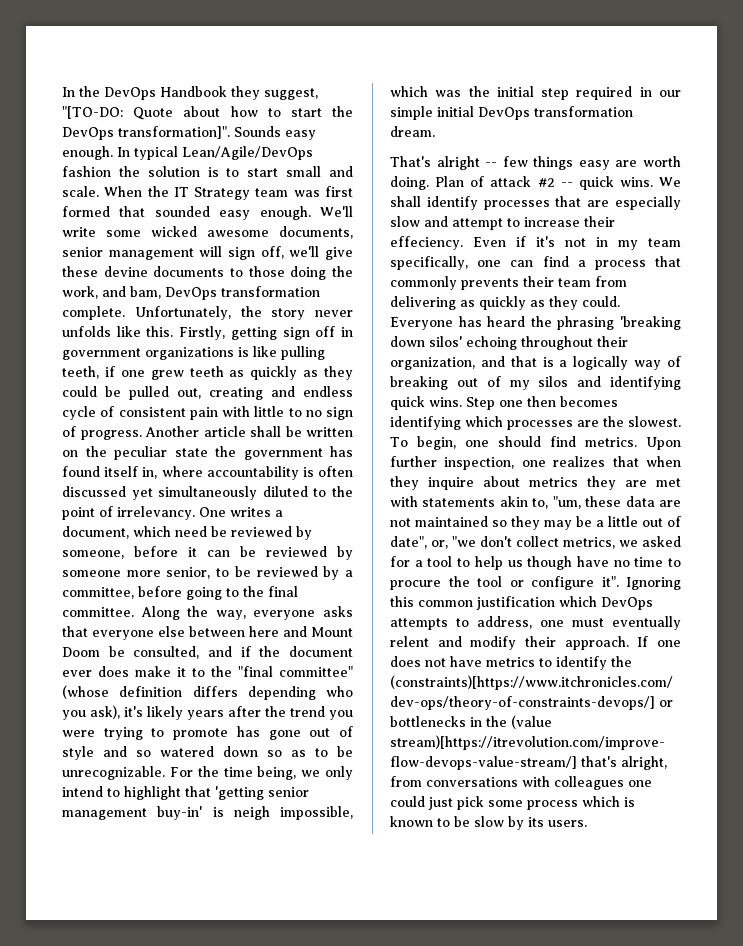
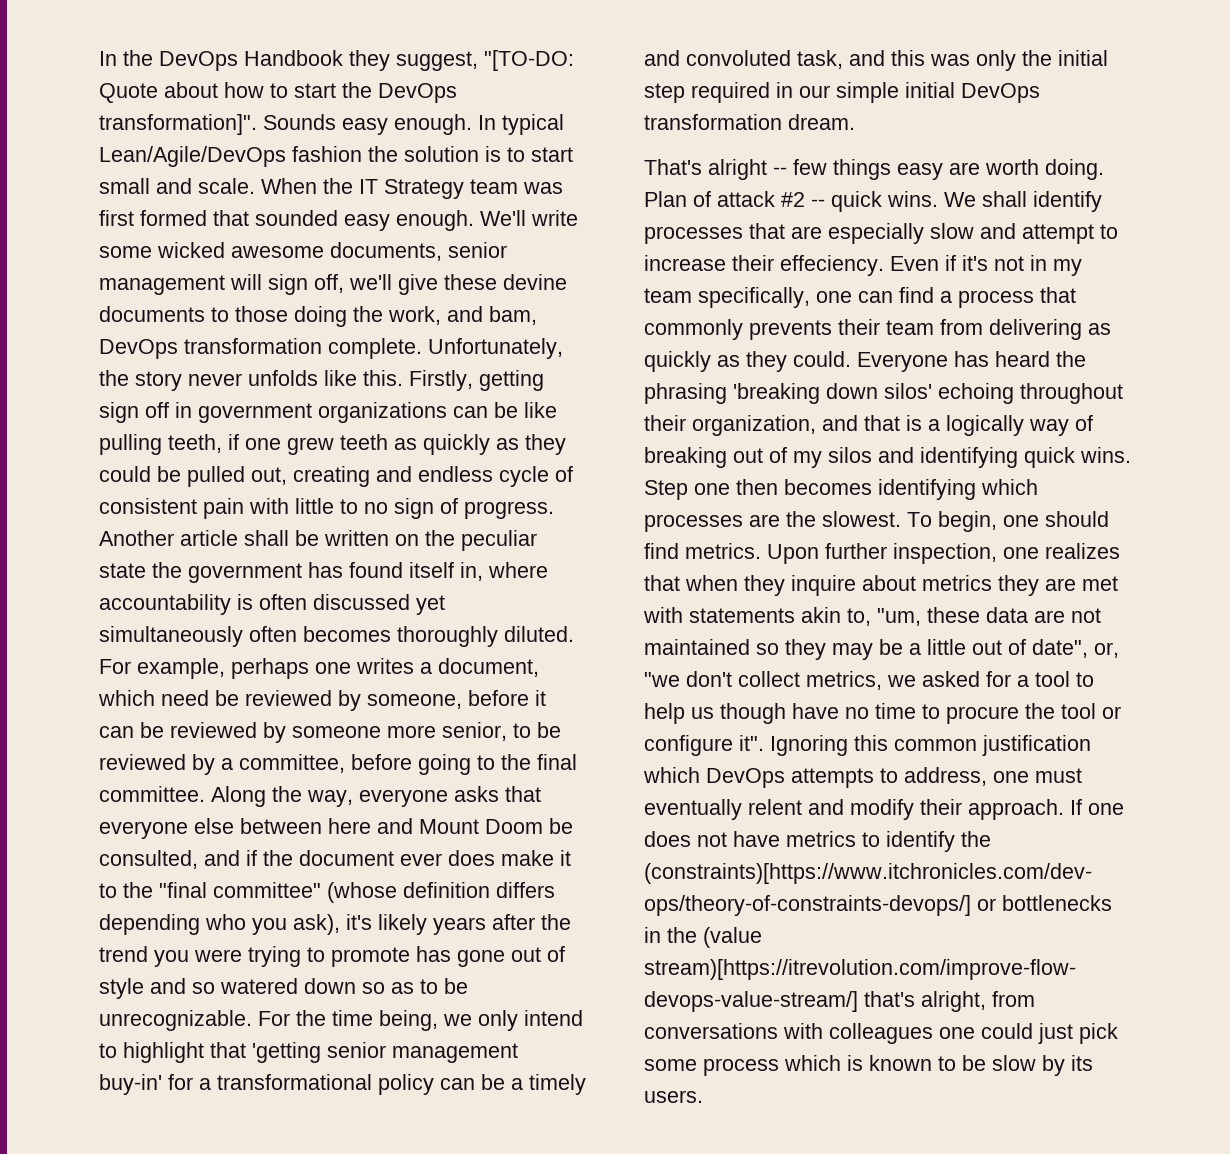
[238,347,249,357] is -> [453,402,518,418] can be
[262,486,353,497] [62,506,226,520] diluted to the point of irrelevancy. One -> [249,626,574,647] [99,658,351,679] often becomes thoroughly diluted. For example, perhaps one
[212,806,353,820] [390,86,462,97] is neigh impossible, which was -> [168,1074,586,1095] [644,50,1016,71] for a transformational policy can be a timely and convoluted task, and this was only

